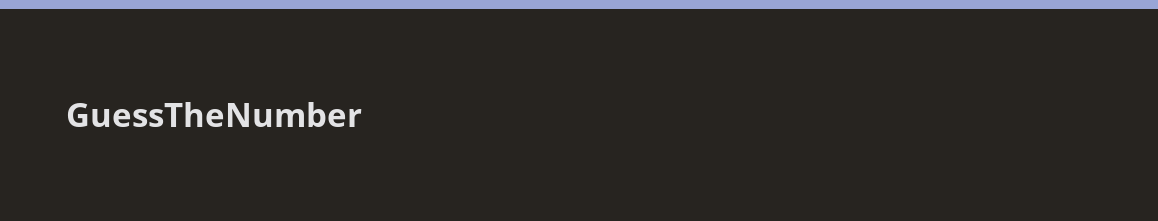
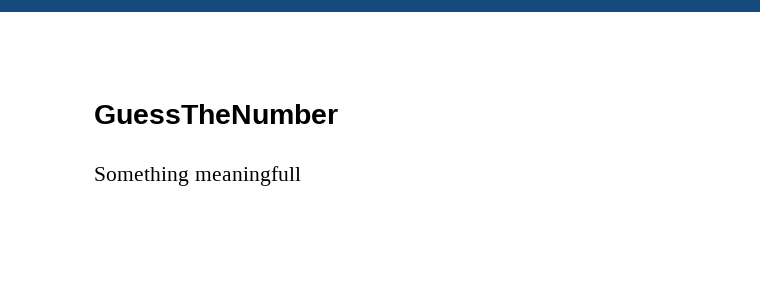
(362, 114) none -> [94,166,301,186] // Something meaningfull

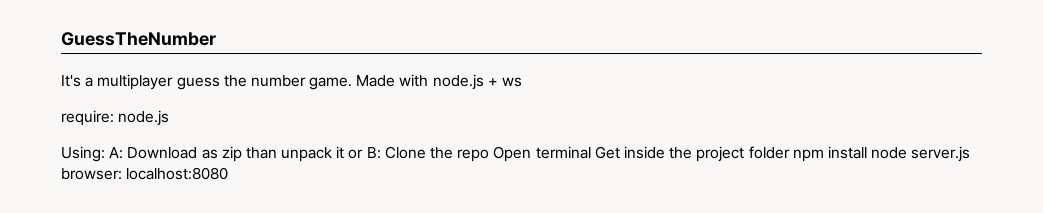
[94,166,301,186] Something meaningfull -> [61,74,523,90] [61,110,170,126] [61,146,971,162] [61,167,229,180] It's a multiplayer guess the number game. Made with node.js + ws // require: node.js // Using: A: Download as zip than unpack it or B: Clone the repo Open terminal Get inside the project folder npm install node server.js browser: localhost:8080

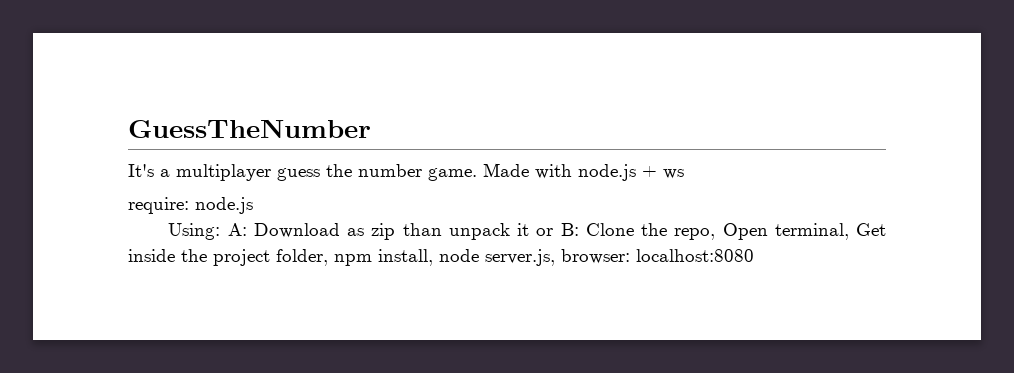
[457,146,591,162] repo Open terminal -> [674,223,849,240] repo, Open terminal,
[748,146,971,162] folder npm install node server.js -> [276,249,555,266] folder, npm install, node server.js,

